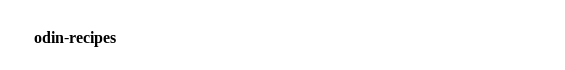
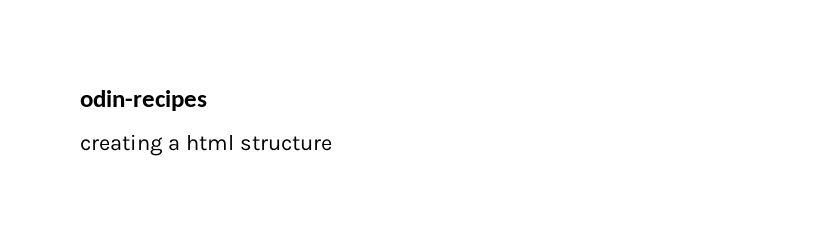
(116, 39) none -> [80,134,332,156] // creating a html structure

